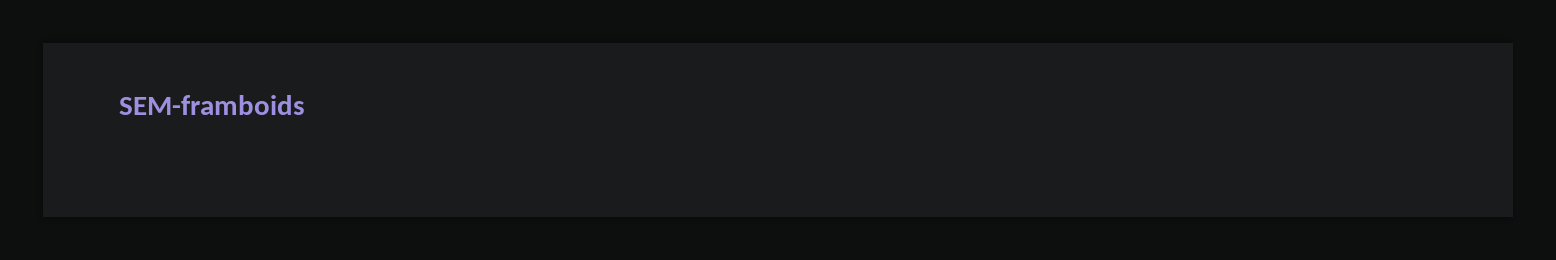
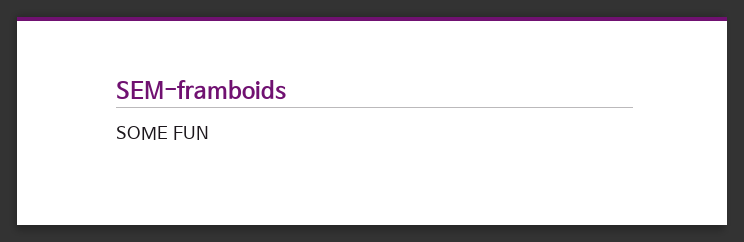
(305, 105) none -> [116,126,209,140] // SOME FUN

